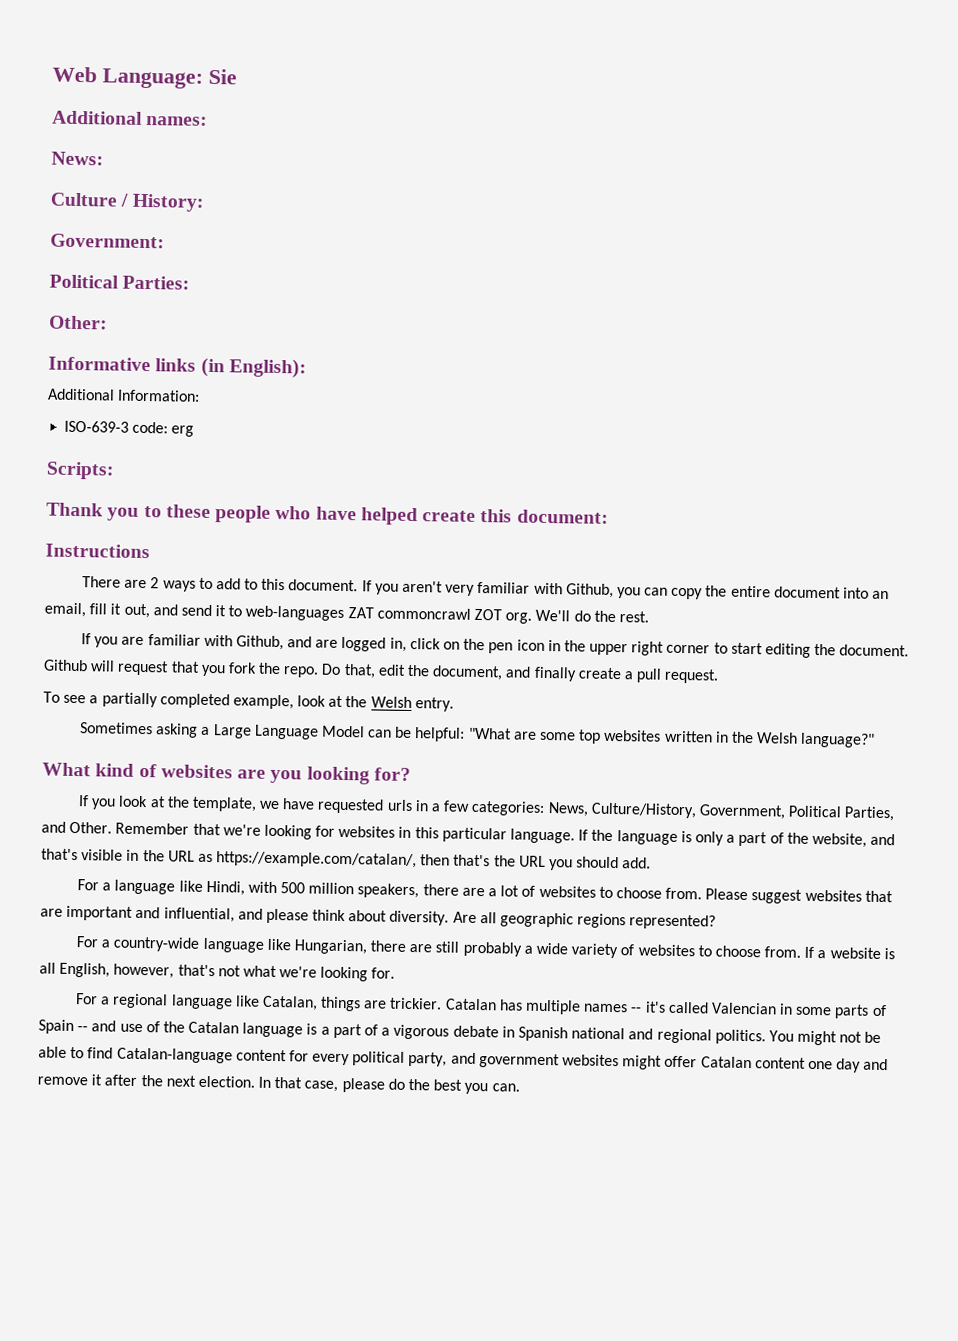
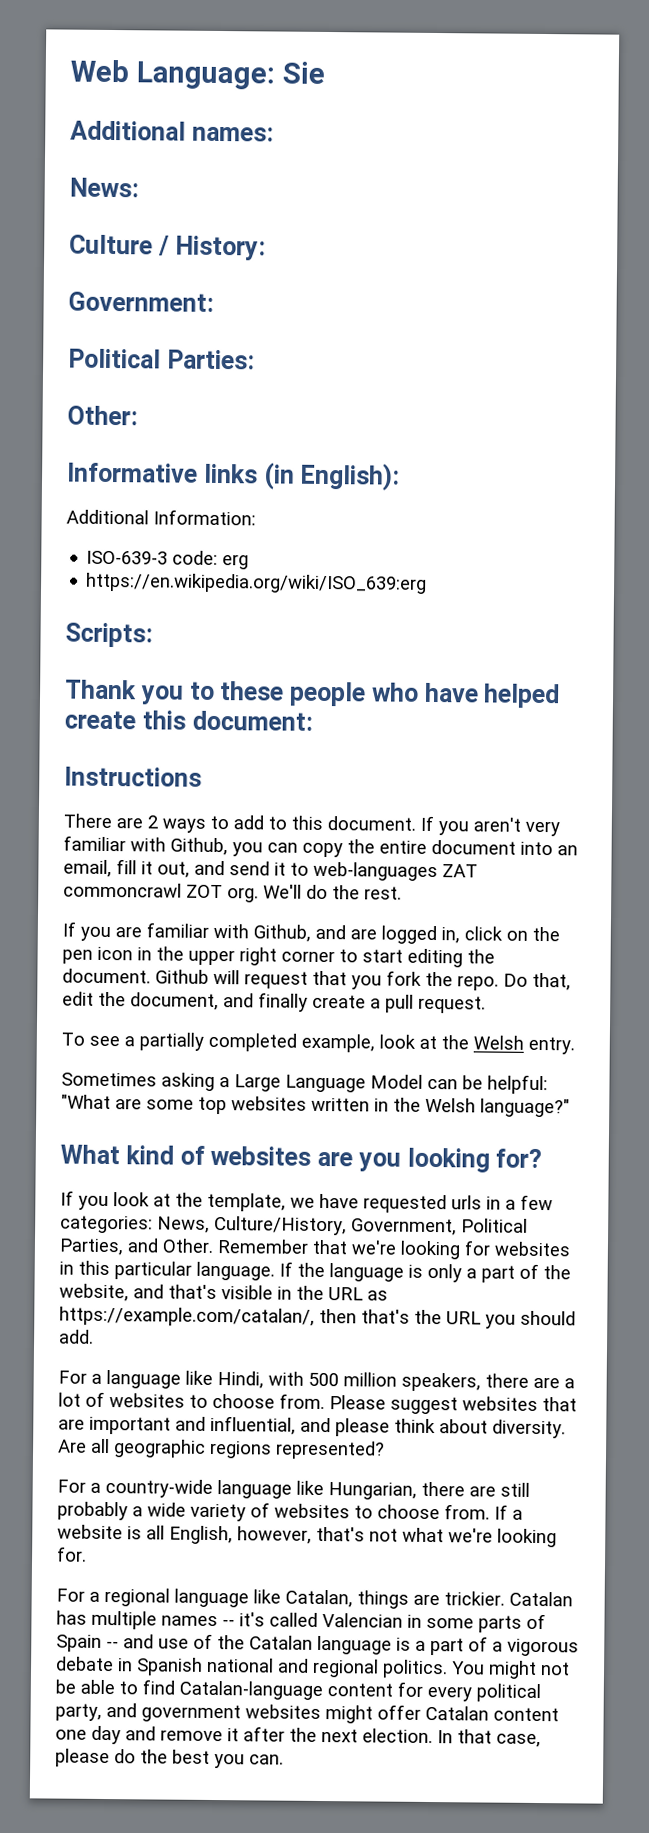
(195, 431) none -> [86,572,428,594] // https://en.wikipedia.org/wiki/ISO_639:erg

